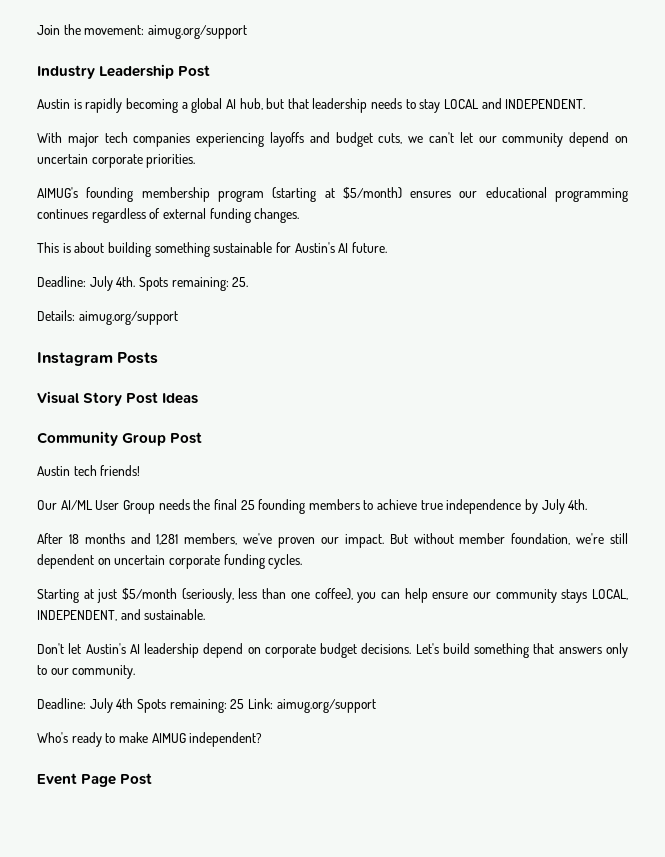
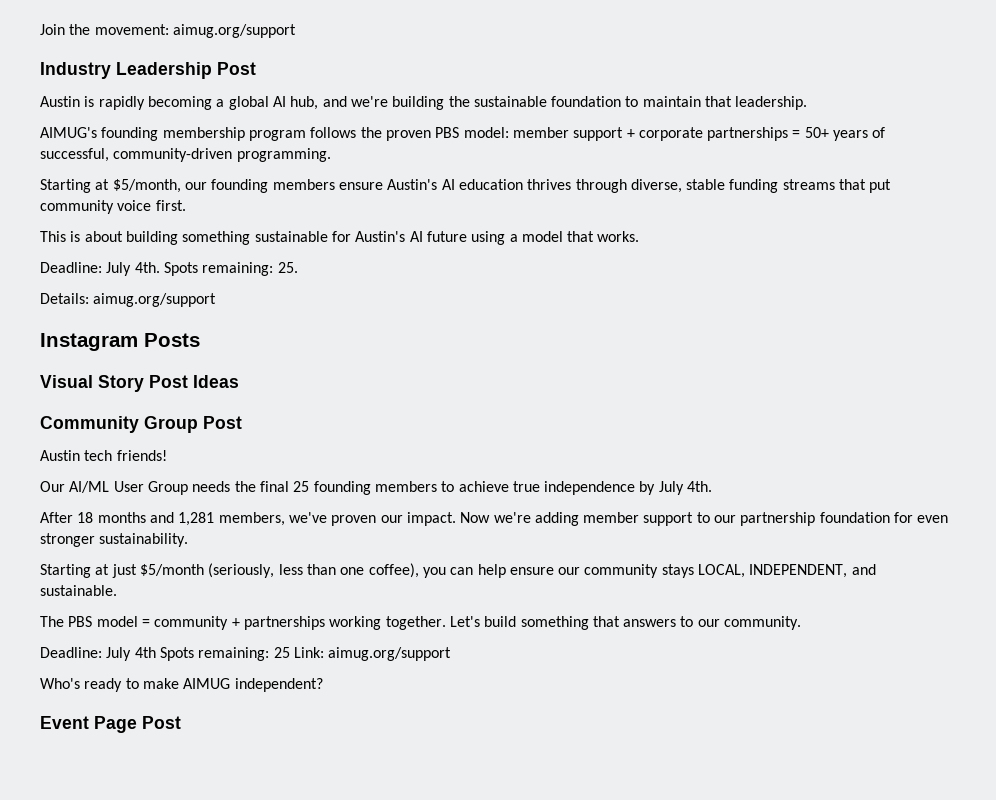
[266,98,586,113] [37,132,628,147] [37,154,196,168] [37,187,628,202] [37,208,300,223] but that leadership needs to stay LOCAL and INDEPENDENT. // With major tech companies experiencing layoffs and budget cuts, we can't let our community depend on uncertain corporate priorities. // AIMUG's founding membership program (starting at $5/month) ensures our educational programming continues regardless of external funding changes. -> [322,96,808,110] [40,127,886,141] [40,148,331,162] [40,179,892,193] [40,200,186,214] and we're building the sustainable foundation to maintain that leadership. // AIMUG's founding membership program follows the proven PBS model: member support + corporate partnerships = 50+ years of successful, community-driven programming. // Starting at $5/month, our founding members ensure Austin's AI education thrives through diverse, stable funding streams that put community voice first.
[351,242,387,253] future. -> [426,231,640,245] future using a model that works.
[389,533,628,545] [37,554,303,569] But without member foundation, we're still dependent on uncertain corporate funding cycles. -> [460,512,949,526] [40,533,189,547] Now we're adding member support to our partnership foundation for even stronger sustainability.
[37,643,412,658] Don't let Austin's AI leadership depend on corporate budget decisions. -> [40,616,446,630] The PBS model = community + partnerships working together.
[605,643,628,658] only -> (677, 623) none

